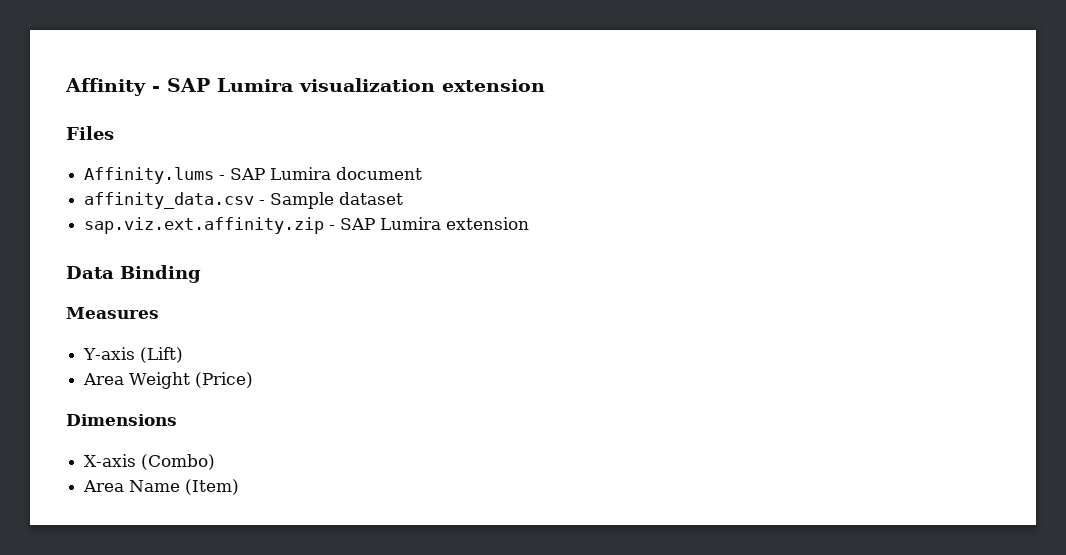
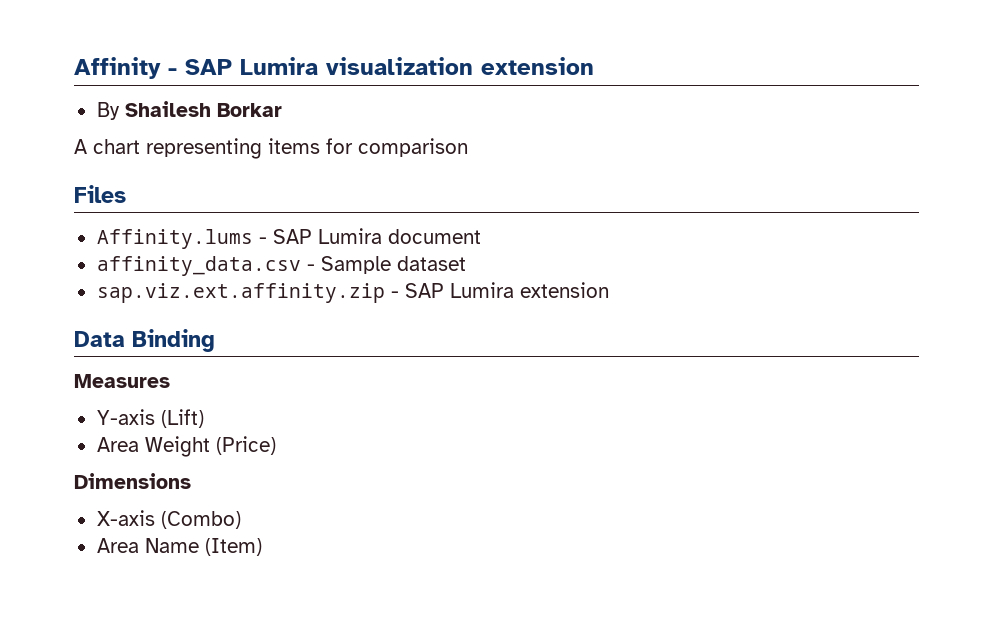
(545, 85) none -> [96,101,282,120] [74,138,468,159] // By Shailesh Borkar // A chart representing items for comparison

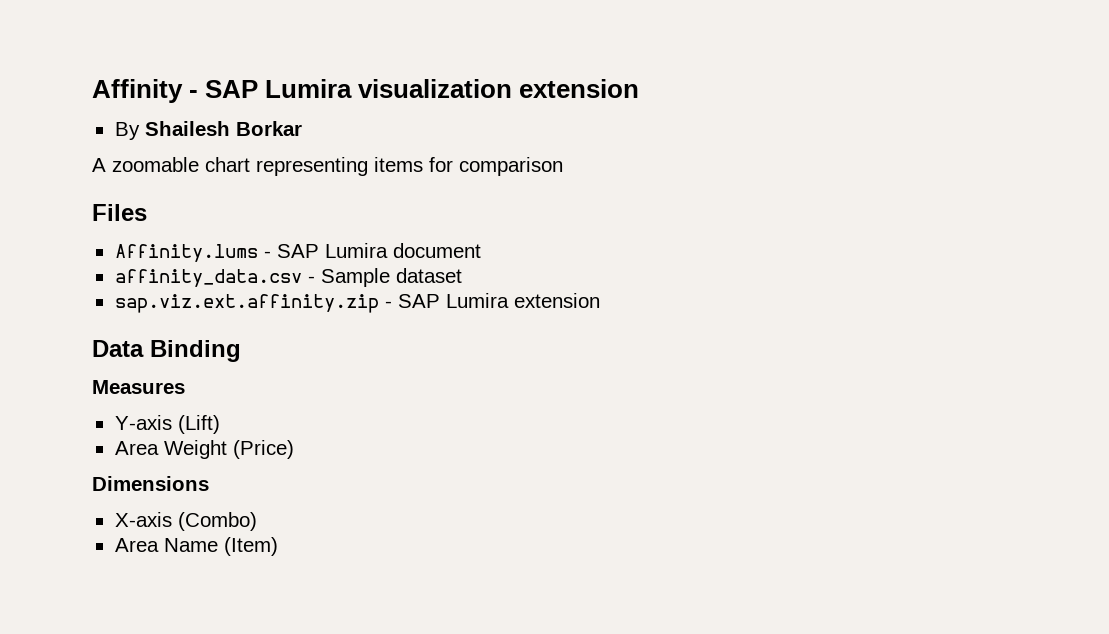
(87, 146) none -> [112,157,199,172] zoomable

